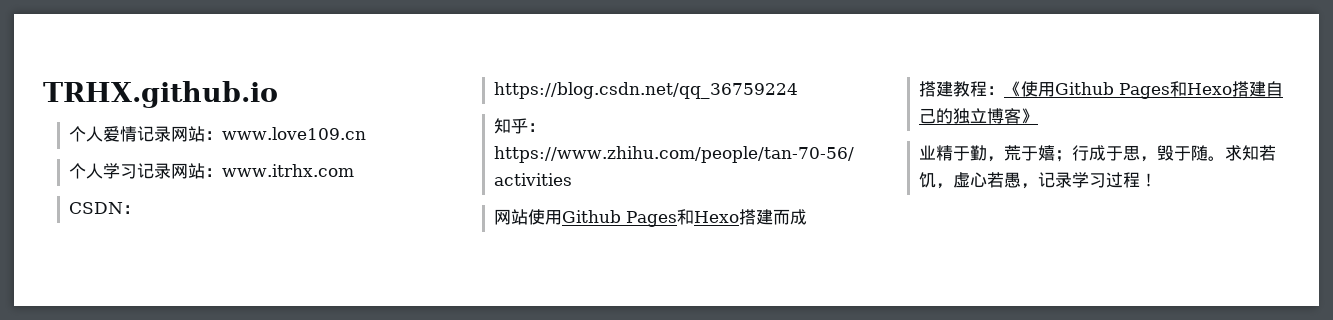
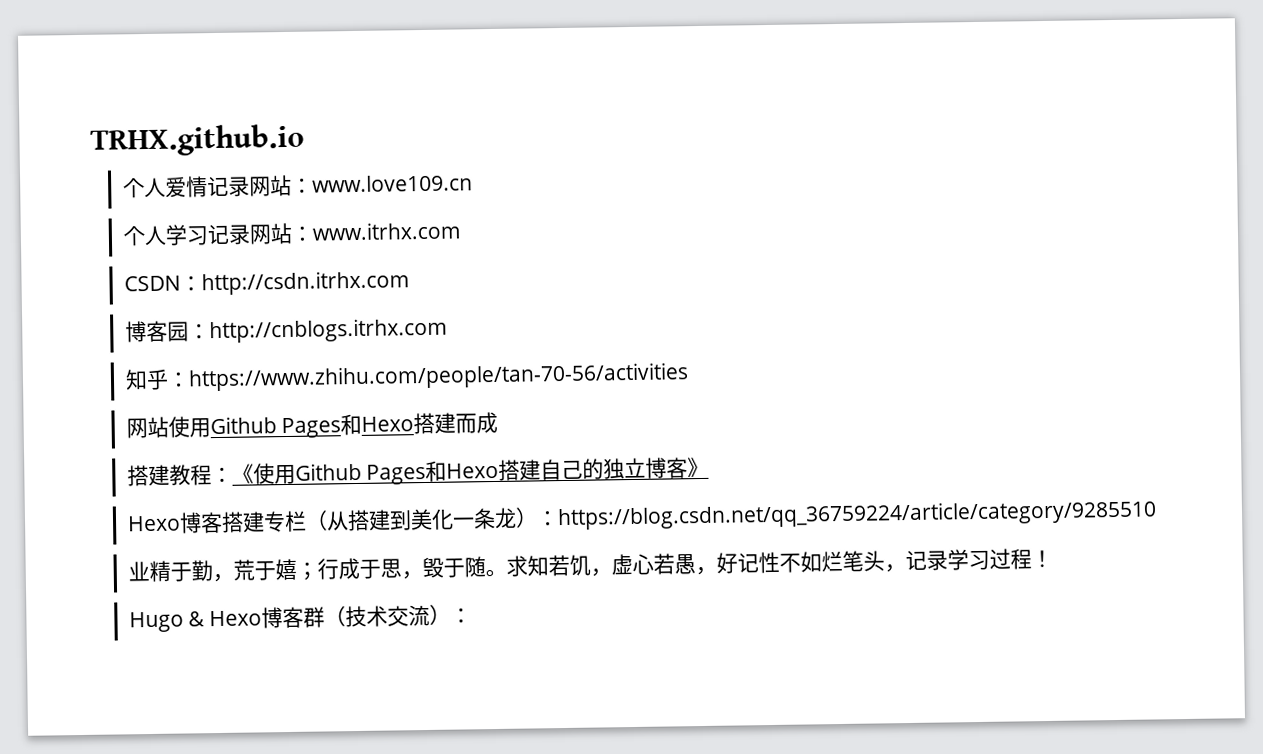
[493,82,798,99] https://blog.csdn.net/qq_36759224 -> [200,270,410,296] [124,317,448,344] http://csdn.itrhx.com // 博客园：http://cnblogs.itrhx.com
(1038, 116) none -> [126,499,1157,534] // Hexo博客搭建专栏（从搭建到美化一条龙）：https://blog.csdn.net/qq_36759224/article/category/9285510
(1038, 186) none -> [715,550,906,574] 好记性不如烂笔头，
(1157, 180) none -> [128,604,473,633] // Hugo & Hexo博客群（技术交流）：

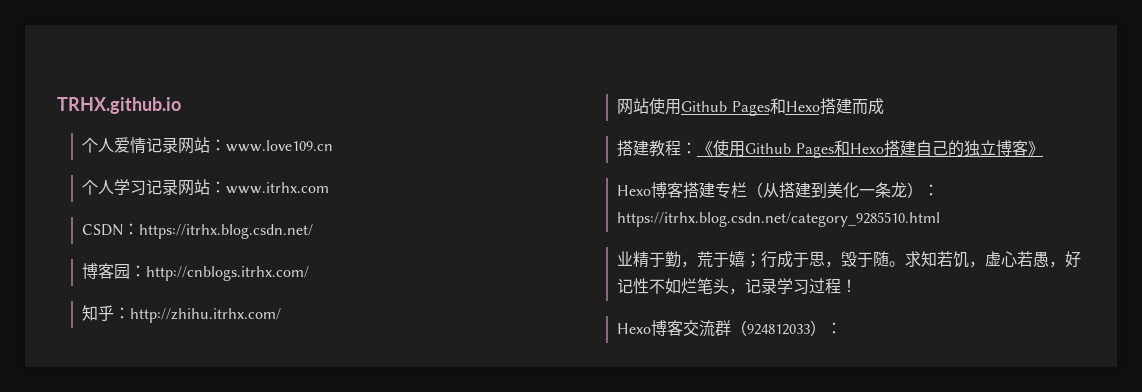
[200,270,410,296] http://csdn.itrhx.com -> [139,224,314,239] https://itrhx.blog.csdn.net/
[208,317,448,344] http://cnblogs.itrhx.com -> [146,266,310,281] http://cnblogs.itrhx.com/
[187,362,689,392] https://www.zhihu.com/people/tan-70-56/activities -> [130,308,282,323] http://zhihu.itrhx.com/
[556,499,1157,531] https://blog.csdn.net/qq_36759224/article/category/9285510 -> [617,212,941,227] https://itrhx.blog.csdn.net/category_9285510.html
[128,604,431,633] Hugo & Hexo博客群（技术交流 -> [617,320,811,337] Hexo博客交流群（924812033

